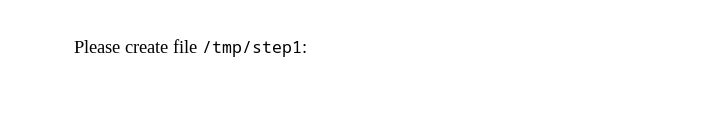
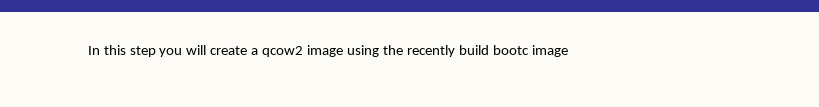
[74,39,307,57] Please create file /tmp/step1: -> [87,45,568,57] In this step you will create a qcow2 image using the recently build bootc image

